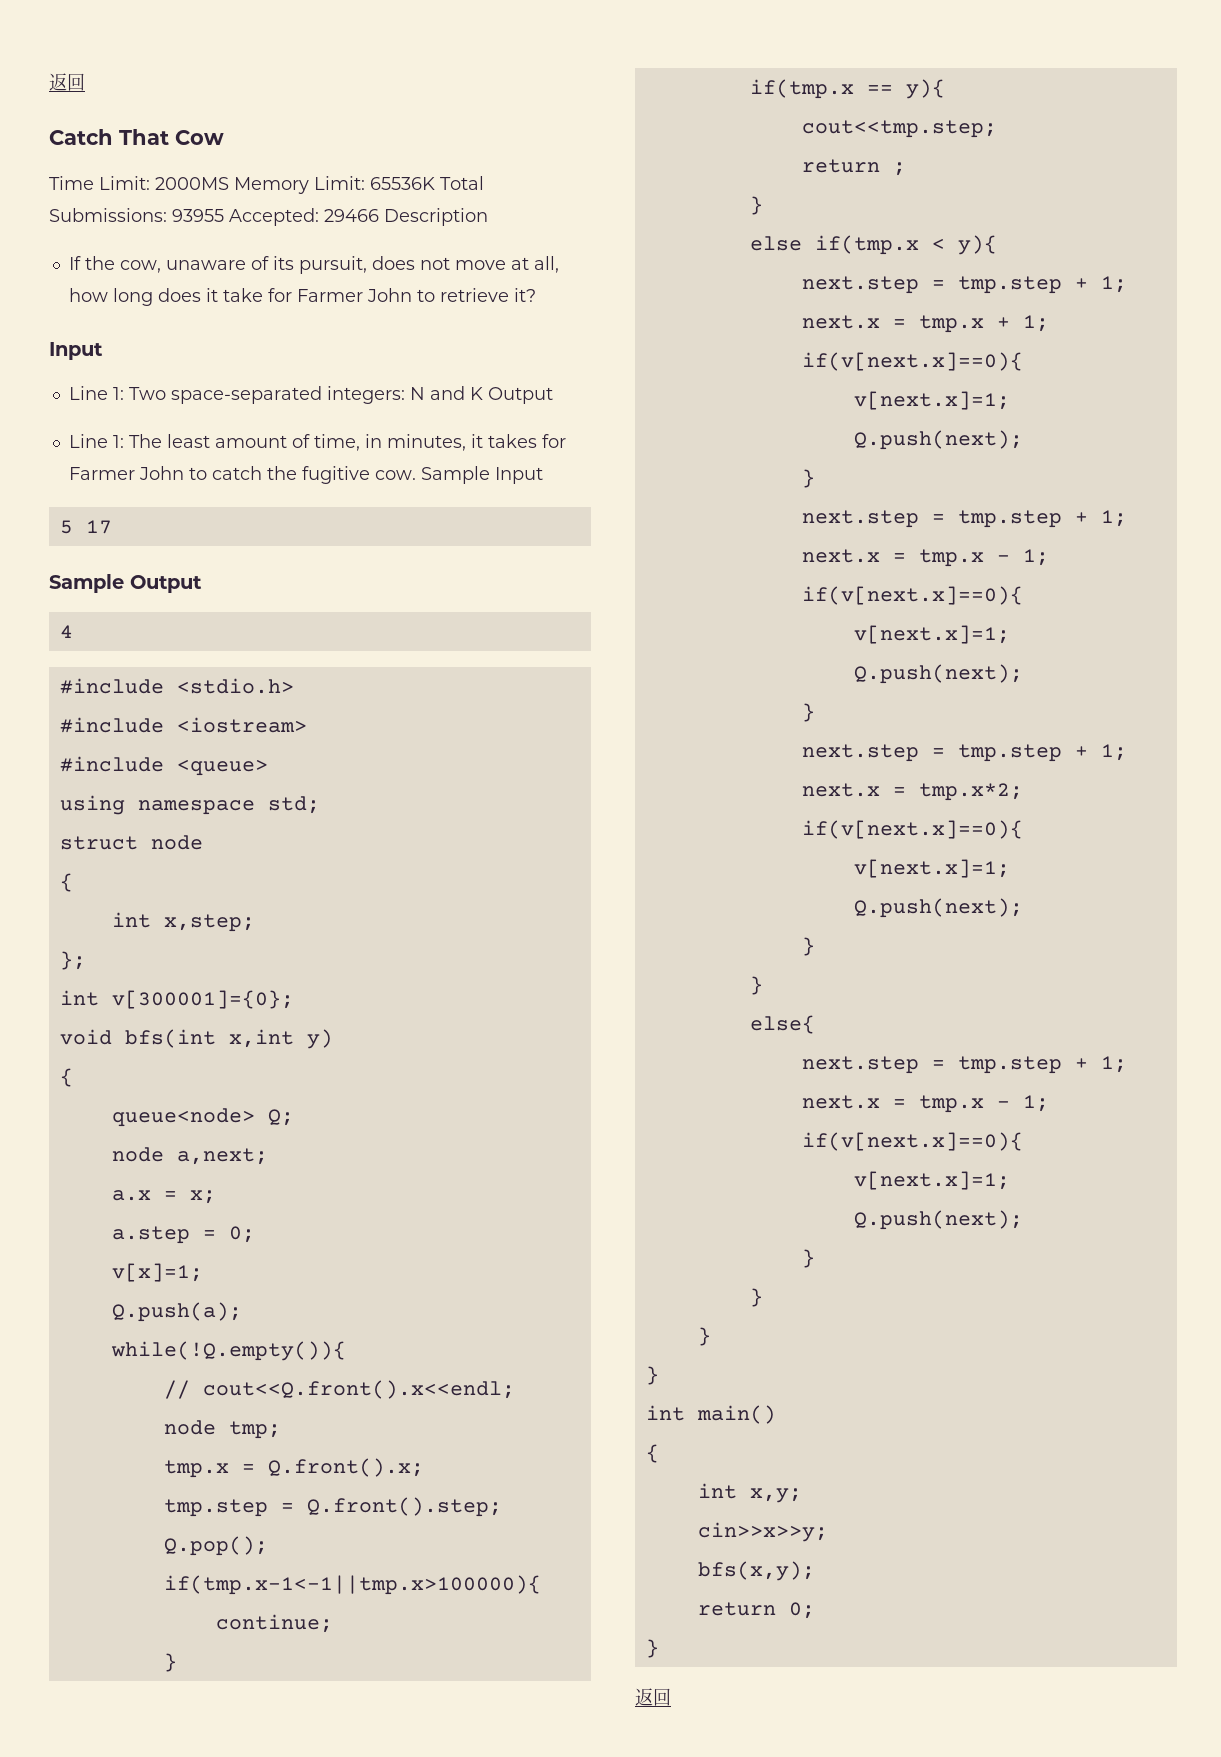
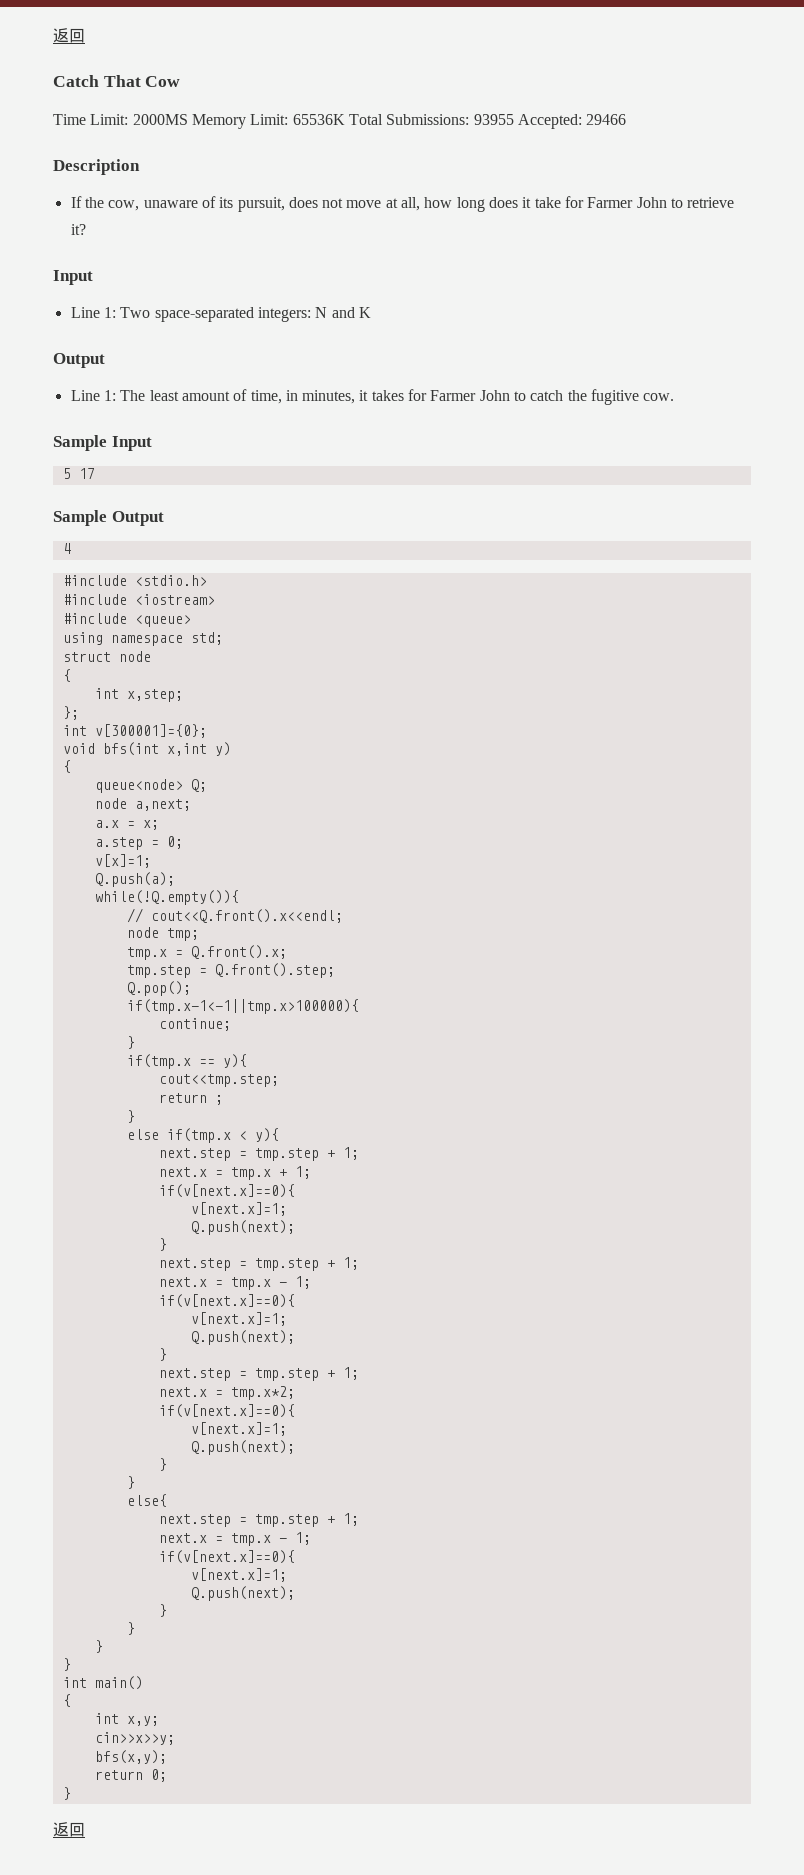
(379, 215) none -> (627, 119) //
(483, 393) none -> (371, 312) //
(416, 475) none -> (675, 397) //

